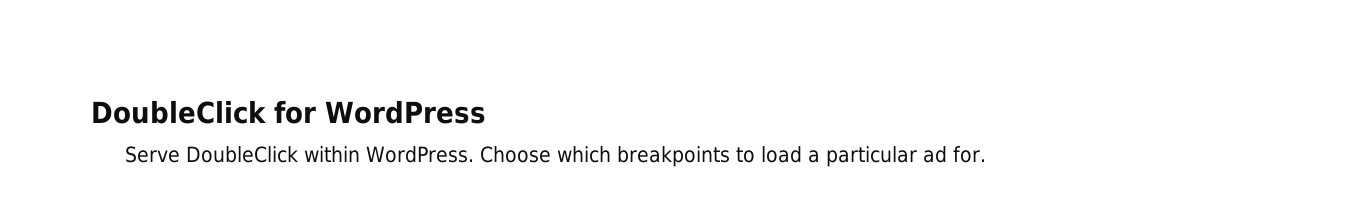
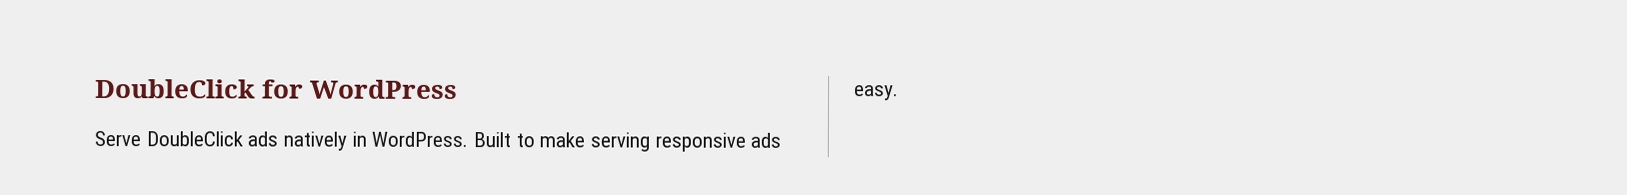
[304,146,987,167] within WordPress. Choose which breakpoints to load a particular ad for. -> [247,131,782,152] [853,85,899,101] ads natively in WordPress. Built to make serving responsive ads easy.

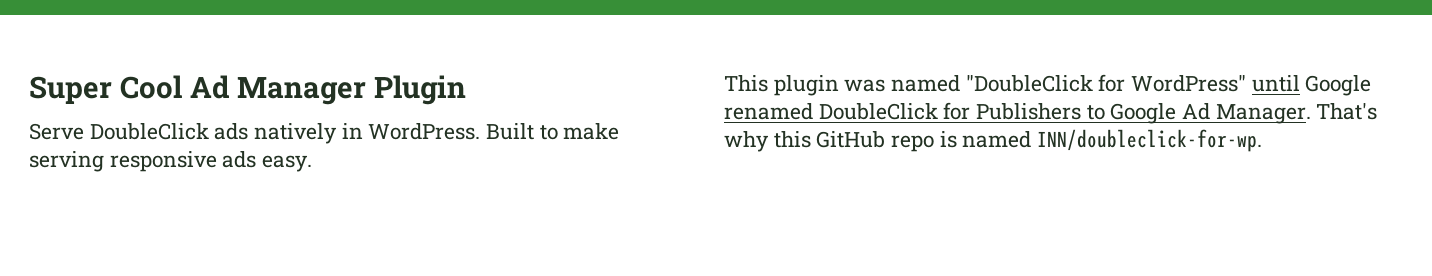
[94,78,459,100] DoubleClick for WordPress -> [29,75,466,105] Super Cool Ad Manager Plugin
(899, 93) none -> [724,74,1372,96] [724,102,1378,124] [724,129,1263,152] // This plugin was named "DoubleClick for WordPress" until Google renamed DoubleClick for Publishers to Google Ad Manager. That's why this GitHub repo is named INN/doubleclick-for-wp.

